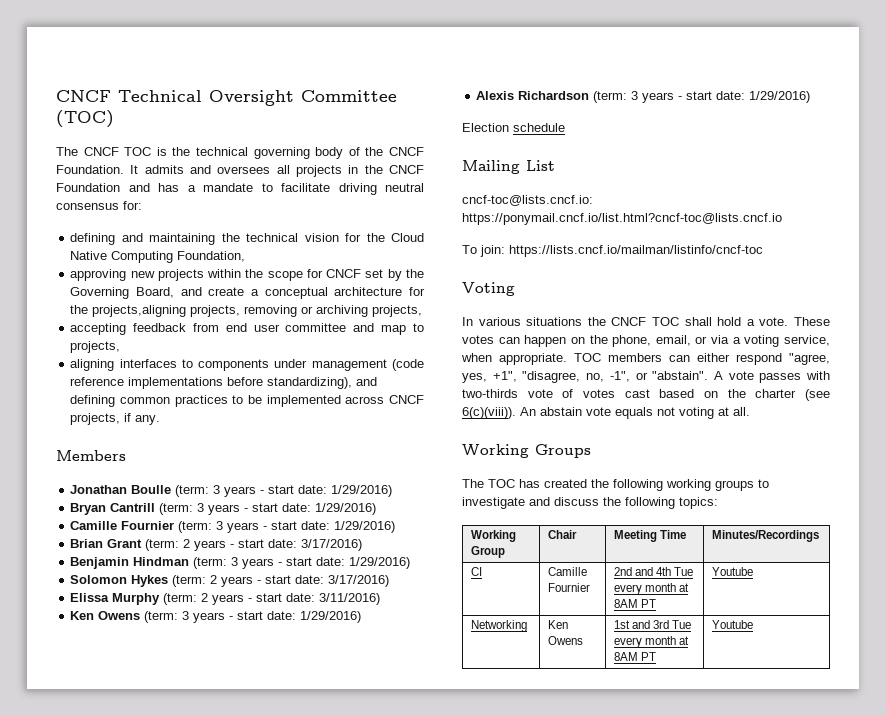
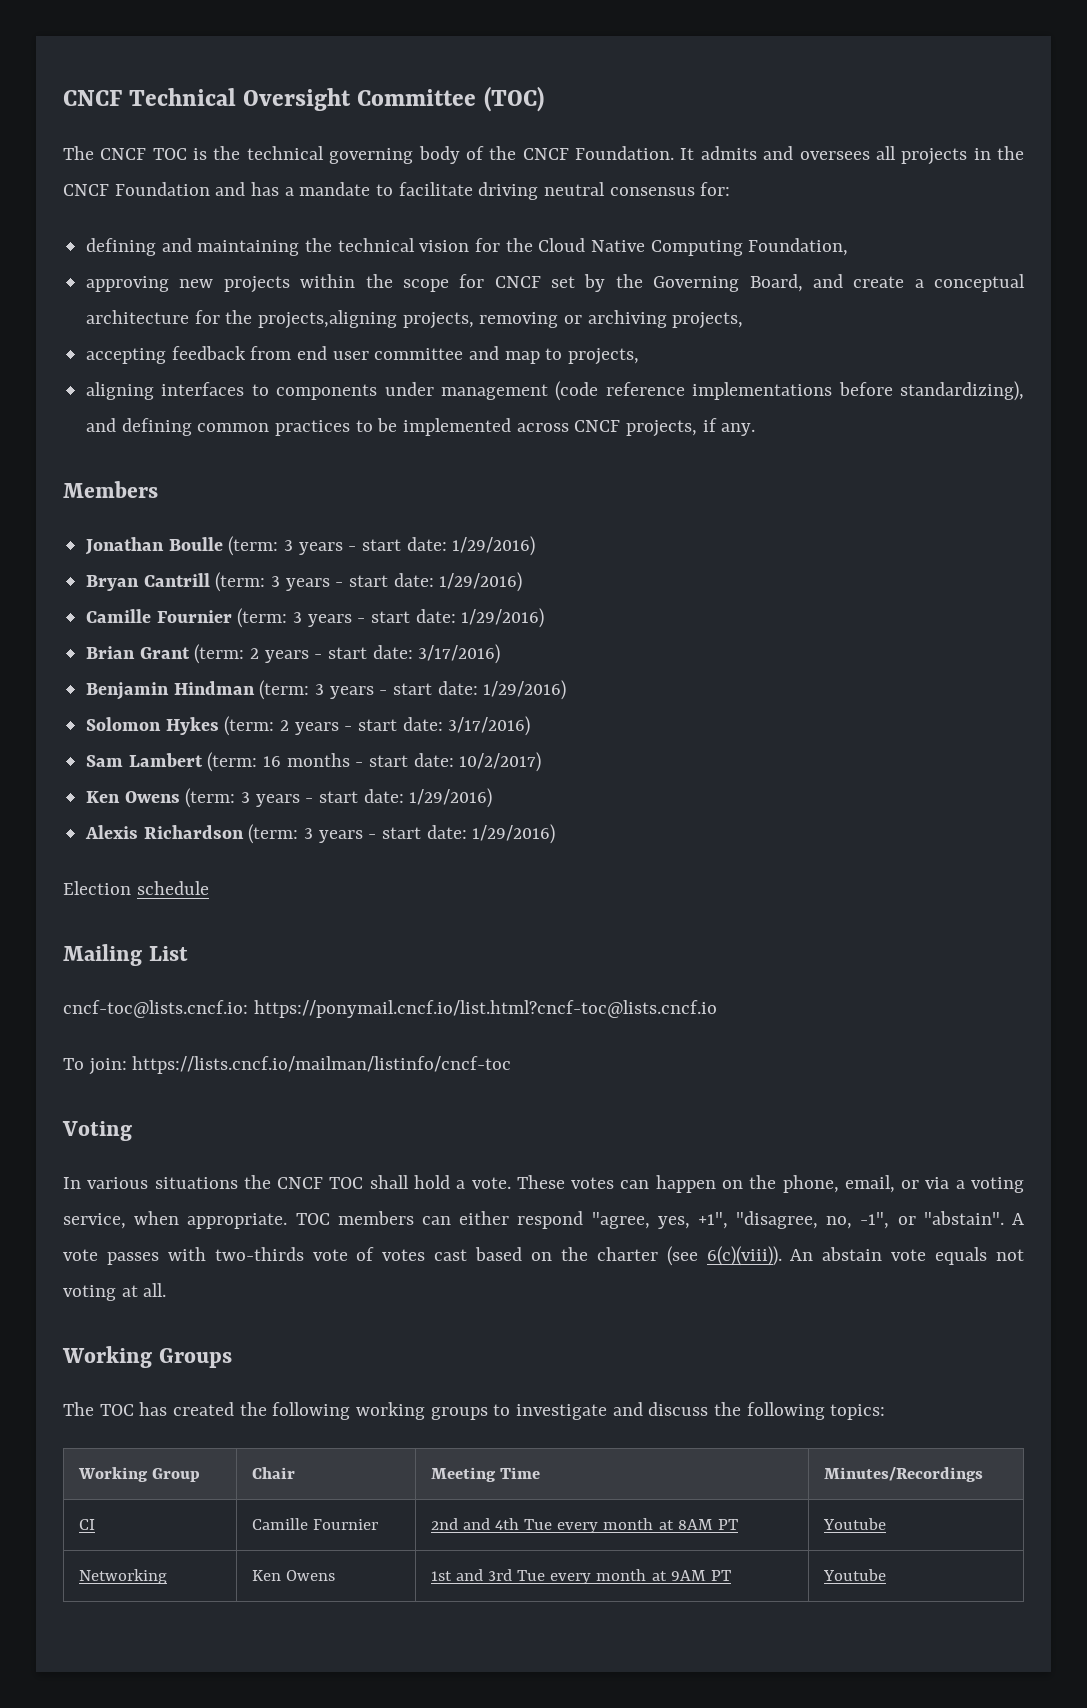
[70,593,381,605] Elissa Murphy (term: 2 years - start date: 3/11/2016) -> [86,752,542,772] Sam Lambert (term: 16 months - start date: 10/2/2017)
[613,652,638,661] 8AM -> [670,1570,706,1581] 9AM

